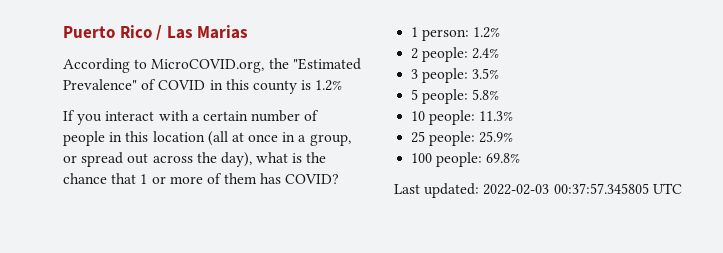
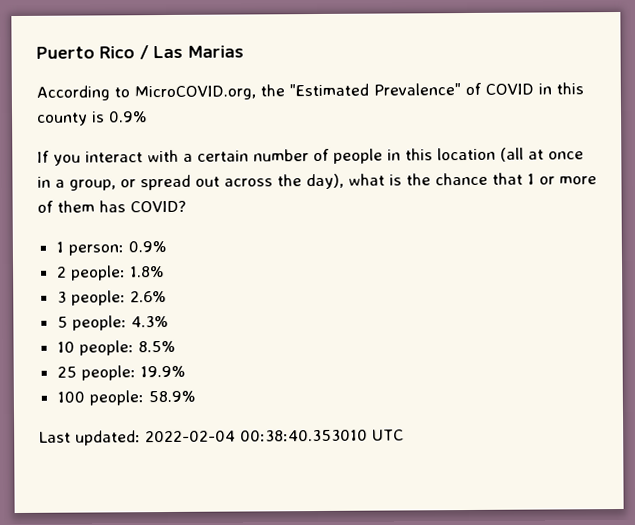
[315,80,343,91] 1.2% -> [108,111,148,123] 0.9%
[473,27,501,38] 1.2% -> [127,240,167,253] 0.9%
[472,48,500,59] 2.4% -> [129,266,165,278] 1.8%
[472,68,500,79] 3.5% -> [129,291,167,303] 2.6%
[472,89,500,100] 5.8% -> [130,315,169,328] 4.3%
[479,111,514,121] 11.3% -> [137,340,176,353] 8.5%
[479,131,514,143] 25.9% -> [139,365,186,378] 19.9%
[486,153,521,163] 69.8% -> [147,390,196,403] 58.9%
[483,183,649,195] 2022-02-03 00:37:57.345805 -> [145,429,368,443] 2022-02-04 00:38:40.353010

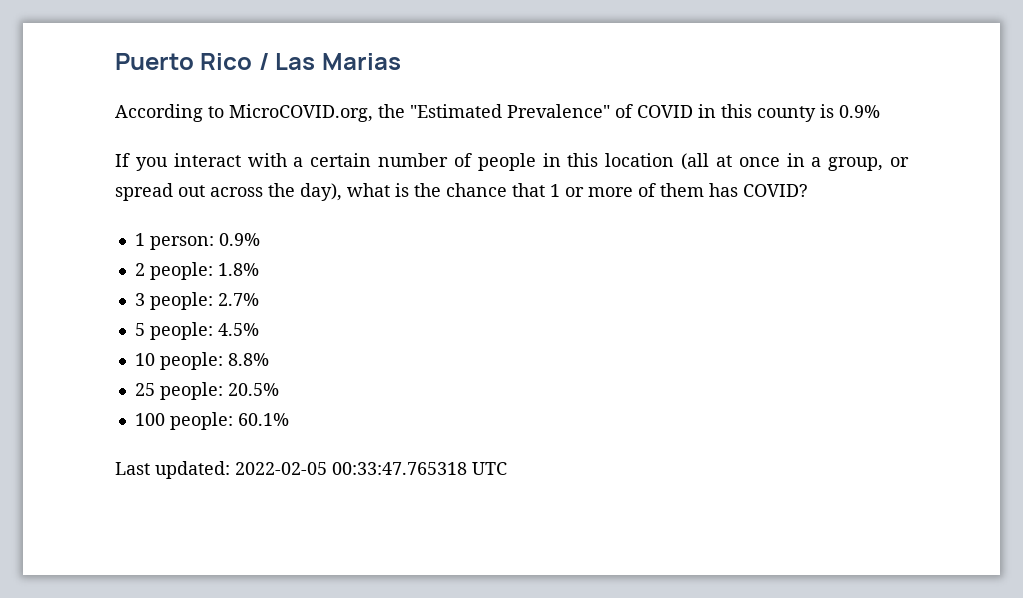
[129,291,167,303] 2.6% -> [217,293,259,306] 2.7%
[130,315,169,328] 4.3% -> [217,323,259,336] 4.5%
[137,340,176,353] 8.5% -> [227,353,269,366] 8.8%
[139,365,186,378] 19.9% -> [227,383,279,396] 20.5%
[147,390,196,403] 58.9% -> [237,413,289,426] 60.1%
[145,429,368,443] 2022-02-04 00:38:40.353010 -> [235,462,467,475] 2022-02-05 00:33:47.765318

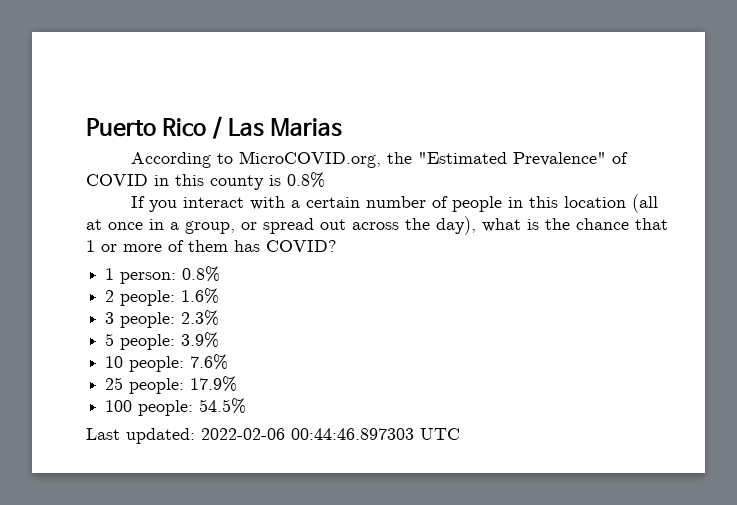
[839,105,880,118] 0.9% -> [287,172,325,188] 0.8%
[218,233,260,246] 0.9% -> [182,266,221,282] 0.8%
[217,263,259,276] 1.8% -> [181,288,220,304] 1.6%
[217,293,259,306] 2.7% -> [181,310,220,326] 2.3%
[217,323,259,336] 4.5% -> [181,332,220,348] 3.9%
[227,353,269,366] 8.8% -> [190,354,229,370] 7.6%
[227,383,279,396] 20.5% -> [190,376,238,392] 17.9%
[237,413,289,426] 60.1% -> [199,398,247,414] 54.5%
[235,462,467,475] 2022-02-05 00:33:47.765318 -> [201,428,414,440] 2022-02-06 00:44:46.897303

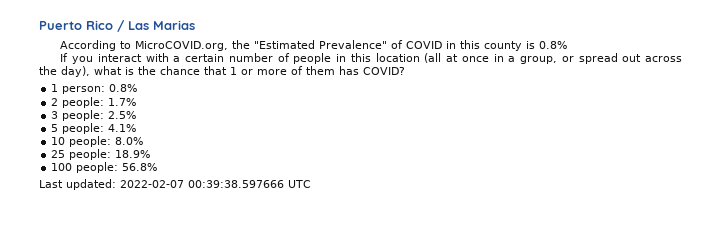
[181,288,220,304] 1.6% -> [108,98,137,106] 1.7%
[181,310,220,326] 2.3% -> [108,111,137,119] 2.5%
[181,332,220,348] 3.9% -> [108,124,137,132] 4.1%
[190,354,229,370] 7.6% -> [115,137,144,145] 8.0%
[190,376,238,392] 17.9% -> [115,150,151,158] 18.9%
[199,398,247,414] 54.5% -> [122,163,158,171] 56.8%
[201,428,414,440] 2022-02-06 00:44:46.897303 -> [120,180,284,188] 2022-02-07 00:39:38.597666

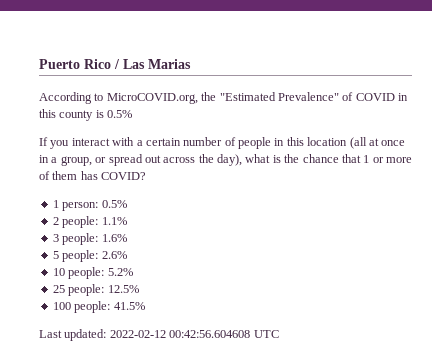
[539,41,568,49] 0.8% -> [107,110,133,118] 0.5%
[109,84,138,92] 0.8% -> [101,200,127,208] 0.5%
[108,98,137,106] 1.7% -> [101,217,127,225] 1.1%
[108,111,137,119] 2.5% -> [101,234,127,242] 1.6%
[108,124,137,132] 4.1% -> [101,251,127,259] 2.6%
[115,137,144,145] 8.0% -> [107,268,133,276] 5.2%
[115,150,151,158] 18.9% -> [107,285,139,293] 12.5%
[122,163,158,171] 56.8% -> [113,302,145,310] 41.5%
[120,180,284,188] 2022-02-07 00:39:38.597666 -> [109,330,251,338] 2022-02-12 00:42:56.604608

